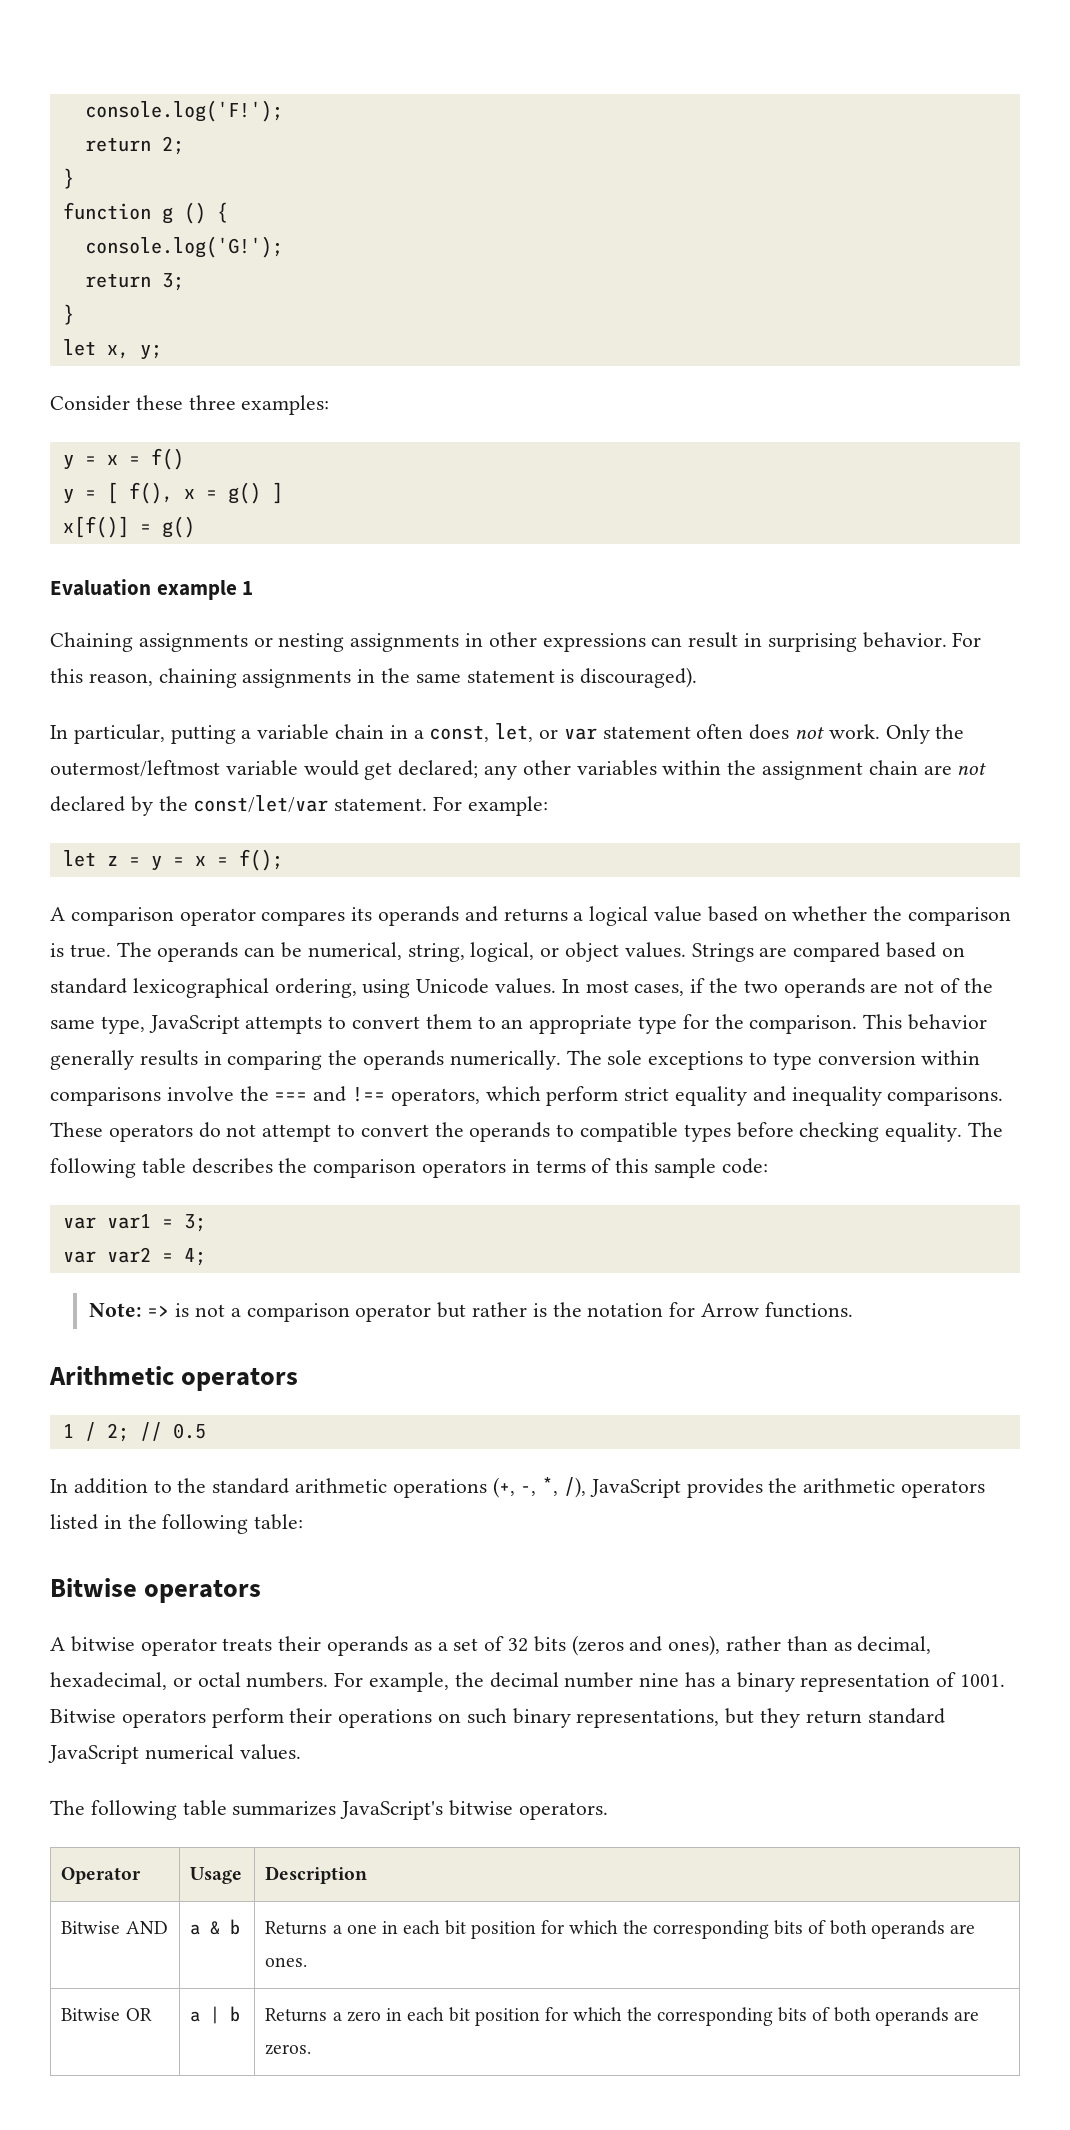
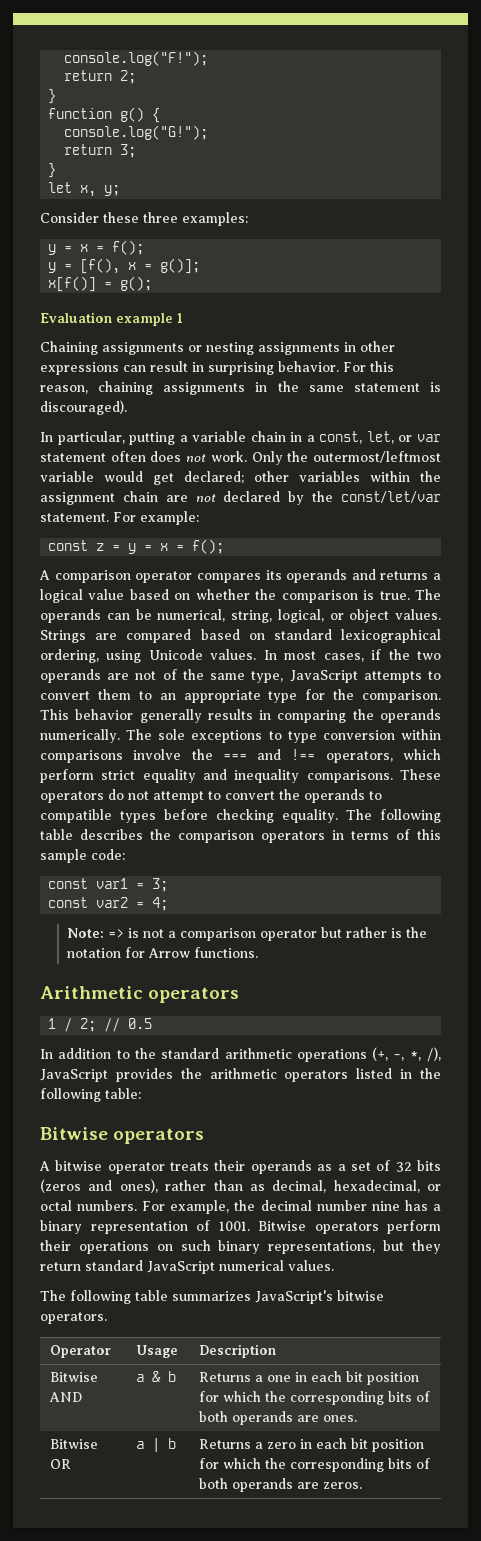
[84,100,283,122] console.log('F!'); -> [64,51,209,66] console.log("F!");
[161,202,206,224] g () -> [120,107,145,122] g()
[84,236,283,258] console.log('G!'); -> [64,125,209,140] console.log("G!");
[150,448,184,470] [62,482,283,504] f() // y = [ f(), x = g() ] -> [112,240,145,255] [48,258,201,274] f(); // y = [f(), x = g()];
[161,516,195,538] g() -> [120,276,153,291] g();
[484,765,518,780] any -> (244, 477) none
[62,850,96,867] let -> [48,540,89,551] const
[62,1217,96,1229] var -> [48,878,89,889] const
[62,1251,96,1263] var -> [48,897,89,908] const

